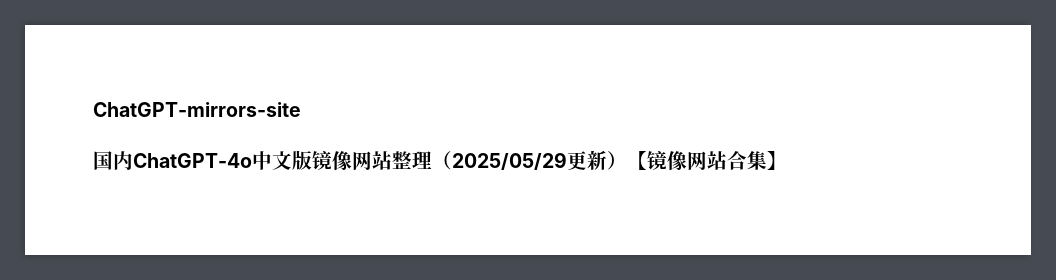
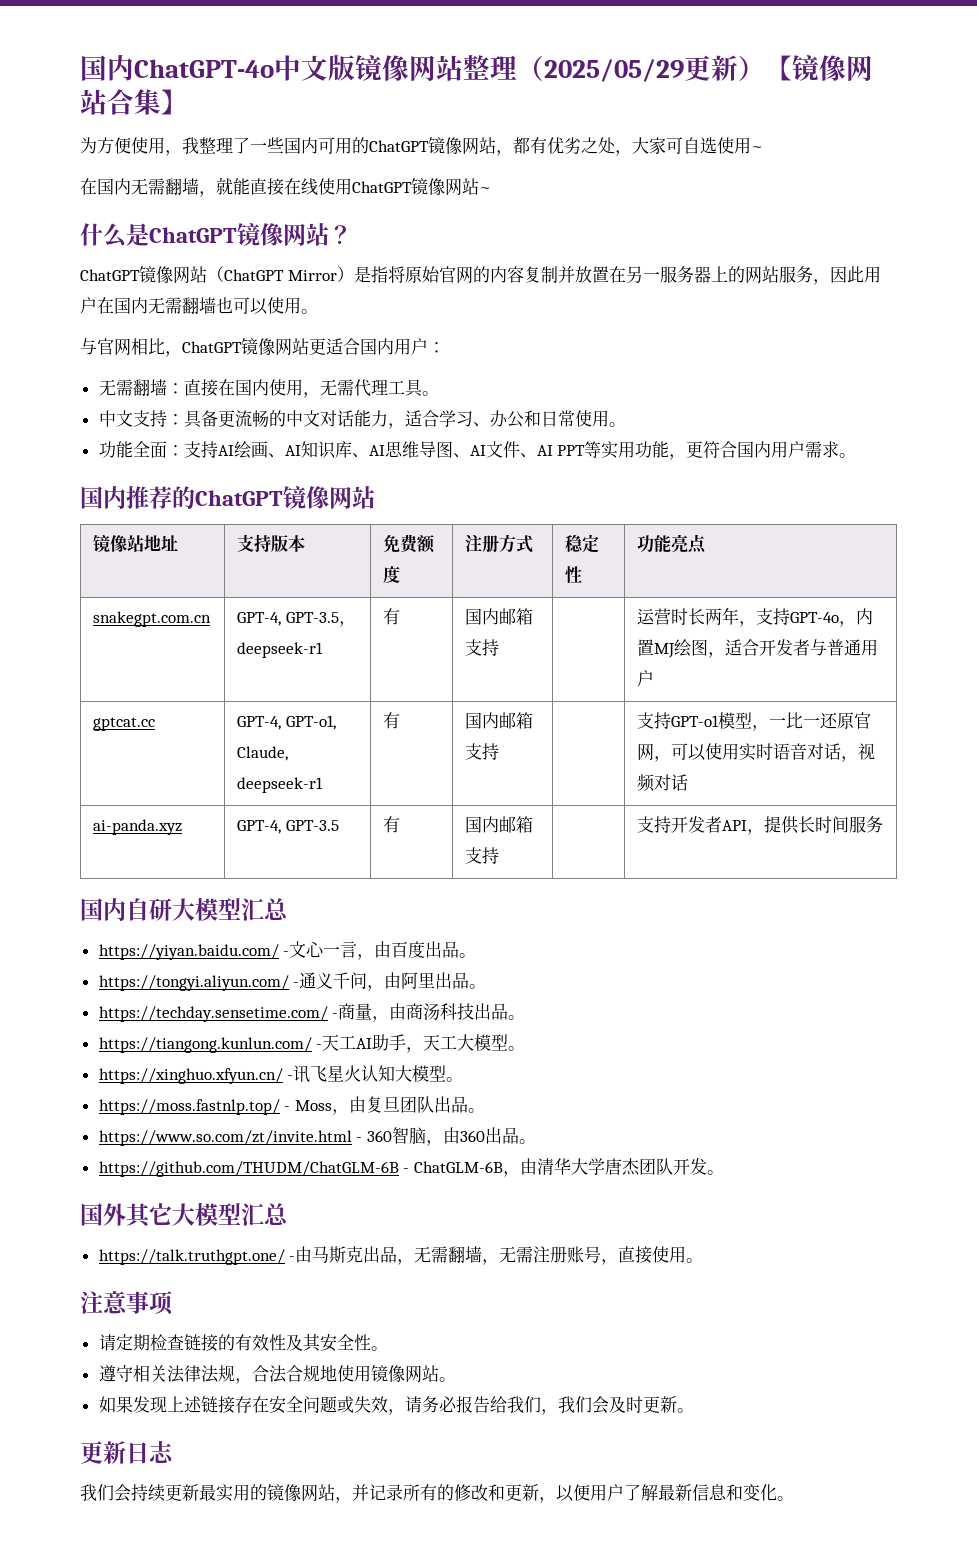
[93,102,301,117] ChatGPT-mirrors-site // -> (80, 68) none
(787, 160) none -> [80,136,763,156] [80,177,491,197] [80,223,352,248] [80,265,881,285] [80,297,318,315] [80,337,445,357] [98,379,439,398] [98,410,626,429] [98,441,857,460] [80,486,375,509] [93,535,179,552] [237,534,306,552] [383,534,436,553] [383,566,401,583] [465,534,534,553] [565,534,600,553] [565,566,583,584] [637,534,707,554] [93,611,212,627] [237,612,356,627] [237,642,324,658] [383,608,401,625] [465,608,534,625] [465,639,500,656] [637,607,874,627] [637,639,879,658] [637,670,655,687] [93,717,156,731] [237,715,336,730] [237,746,289,761] [237,777,324,793] [383,712,401,729] [465,712,534,729] [465,743,500,760] [637,712,872,731] [637,743,876,762] [637,774,689,792] [93,819,183,835] [237,820,339,834] [383,816,401,833] [465,816,534,833] [465,847,500,864] [637,816,884,835] [80,898,289,921] [98,941,477,960] [98,972,487,991] [98,1003,526,1022] [98,1034,526,1053] [98,1065,464,1084] [98,1096,485,1115] [98,1127,536,1146] [98,1158,724,1177] [80,1203,289,1228] [98,1246,704,1265] [80,1291,174,1315] [98,1333,388,1352] [98,1364,456,1384] [98,1396,694,1415] [80,1441,174,1464] [80,1483,794,1503] // 为方便使用，我整理了一些国内可用的ChatGPT镜像网站，都有优劣之处，大家可自选使用~ // 在国内无需翻墙，就能直接在线使用ChatGPT镜像网站~ // 什么是ChatGPT镜像网站？ // ChatGPT镜像网站（ChatGPT Mirror）是指将原始官网的内容复制并放置在另一服务器上的网站服务，因此用户在国内无需翻墙也可以使用。 // 与官网相比，ChatGPT镜像网站更适合国内用户： // 无需翻墙：直接在国内使用，无需代理工具。 // 中文支持：具备更流畅的中文对话能力，适合学习、办公和日常使用。 // 功能全面：支持AI绘画、AI知识库、AI思维导图、AI文件、AI PPT等实用功能，更符合国内用户需求。 // 国内推荐的ChatGPT镜像网站 // 镜像站地址 | 支持版本 | 免费额度 | 注册方式 | 稳定性 | 功能亮点 // snakegpt.com.cn | GPT-4, GPT-3.5，deepseek-r1 | 有 | 国内邮箱支持 | | 运营时长两年，支持GPT-4o，内置MJ绘图，适合开发者与普通用户 // gptcat.cc | GPT-4, GPT-o1, Claude, deepseek-r1 | 有 | 国内邮箱支持 | | 支持GPT-o1模型，一比一还原官网，可以使用实时语音对话，视频对话 // ai-panda.xyz | GPT-4, GPT-3.5 | 有 | 国内邮箱支持 | | 支持开发者API，提供长时间服务 // 国内自研大模型汇总 // https://yiyan.baidu.com/ -文心一言，由百度出品。 // https://tongyi.aliyun.com/ -通义千问，由阿里出品。 // https://techday.sensetime.com/ -商量，由商汤科技出品。 // https://tiangong.kunlun.com/ -天工AI助手，天工大模型。 // https://xinghuo.xfyun.cn/ -讯飞星火认知大模型。 // https://moss.fastnlp.top/ - Moss，由复旦团队出品。 // https://www.so.com/zt/invite.html - 360智脑，由360出品。 // https://github.com/THUDM/ChatGLM-6B - ChatGLM-6B，由清华大学唐杰团队开发。 // 国外其它大模型汇总 // https://talk.truthgpt.one/ -由马斯克出品，无需翻墙，无需注册账号，直接使用。 // 注意事项 // 请定期检查链接的有效性及其安全性。 // 遵守相关法律法规，合法合规地使用镜像网站。 // 如果发现上述链接存在安全问题或失效，请务必报告给我们，我们会及时更新。 // 更新日志 // 我们会持续更新最实用的镜像网站，并记录所有的修改和更新，以便用户了解最新信息和变化。

